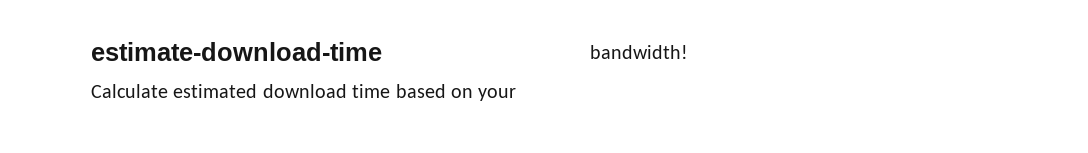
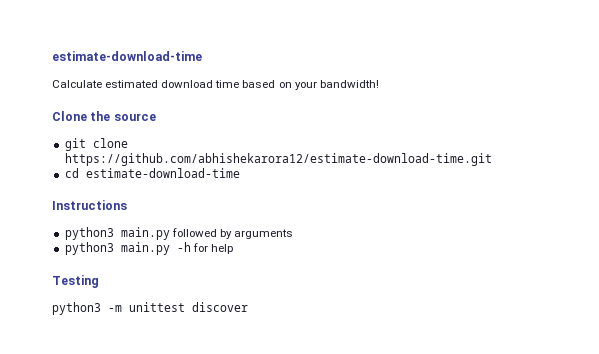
(688, 52) none -> [52,111,156,121] [64,138,128,151] [64,153,492,166] [64,168,240,178] [52,200,127,210] [64,227,293,240] [64,242,233,255] [52,275,99,288] [52,302,248,315] // Clone the source // git clone https://github.com/abhishekarora12/estimate-download-time.git // cd estimate-download-time // Instructions // python3 main.py followed by arguments // python3 main.py -h for help // Testing // python3 -m unittest discover

